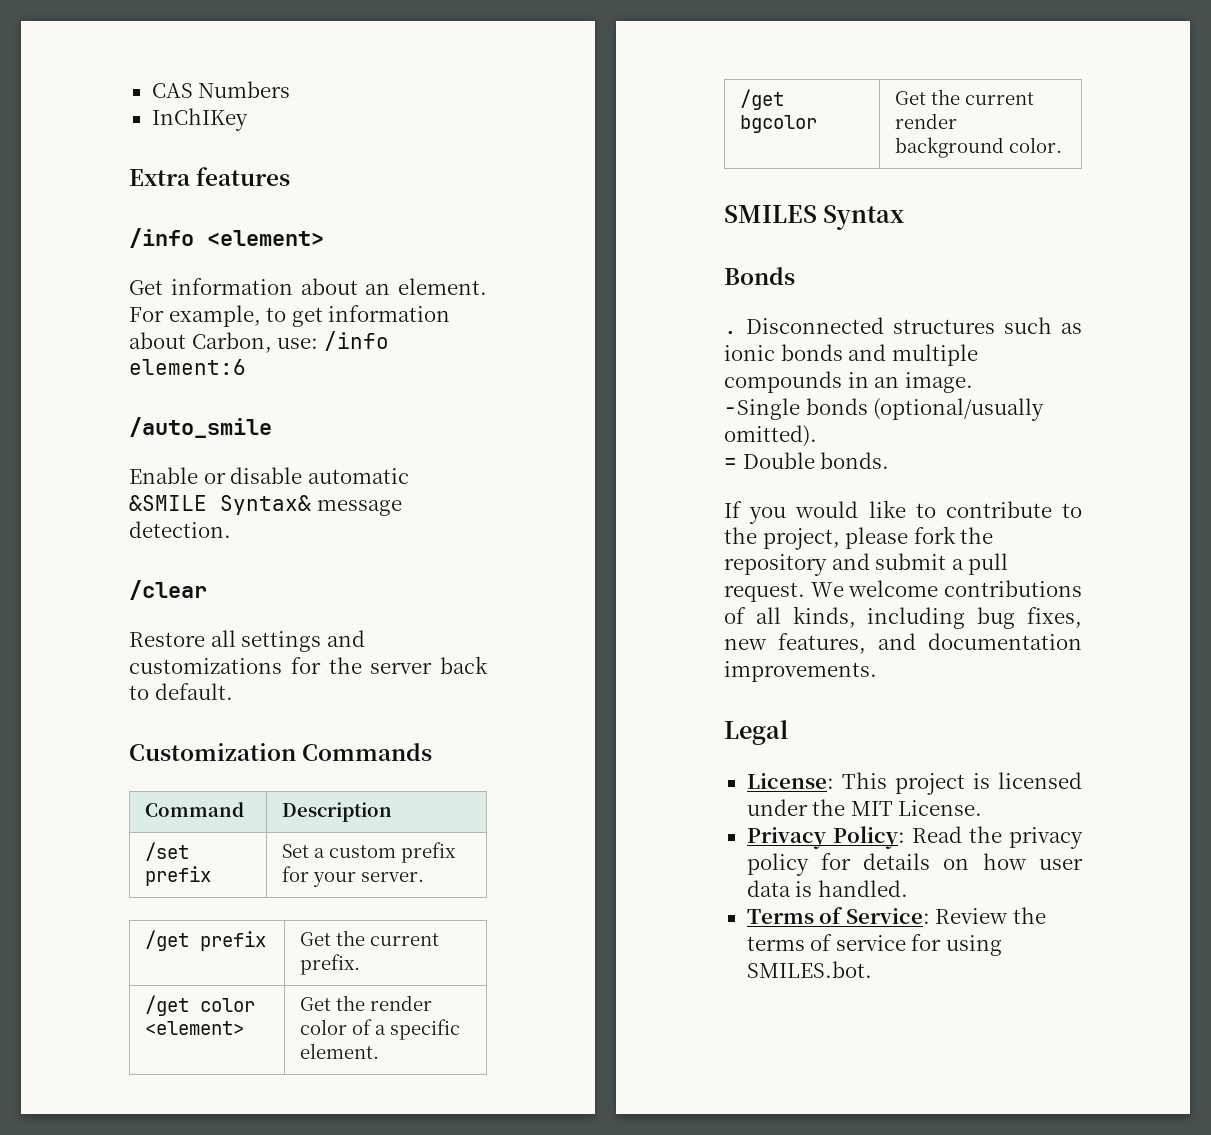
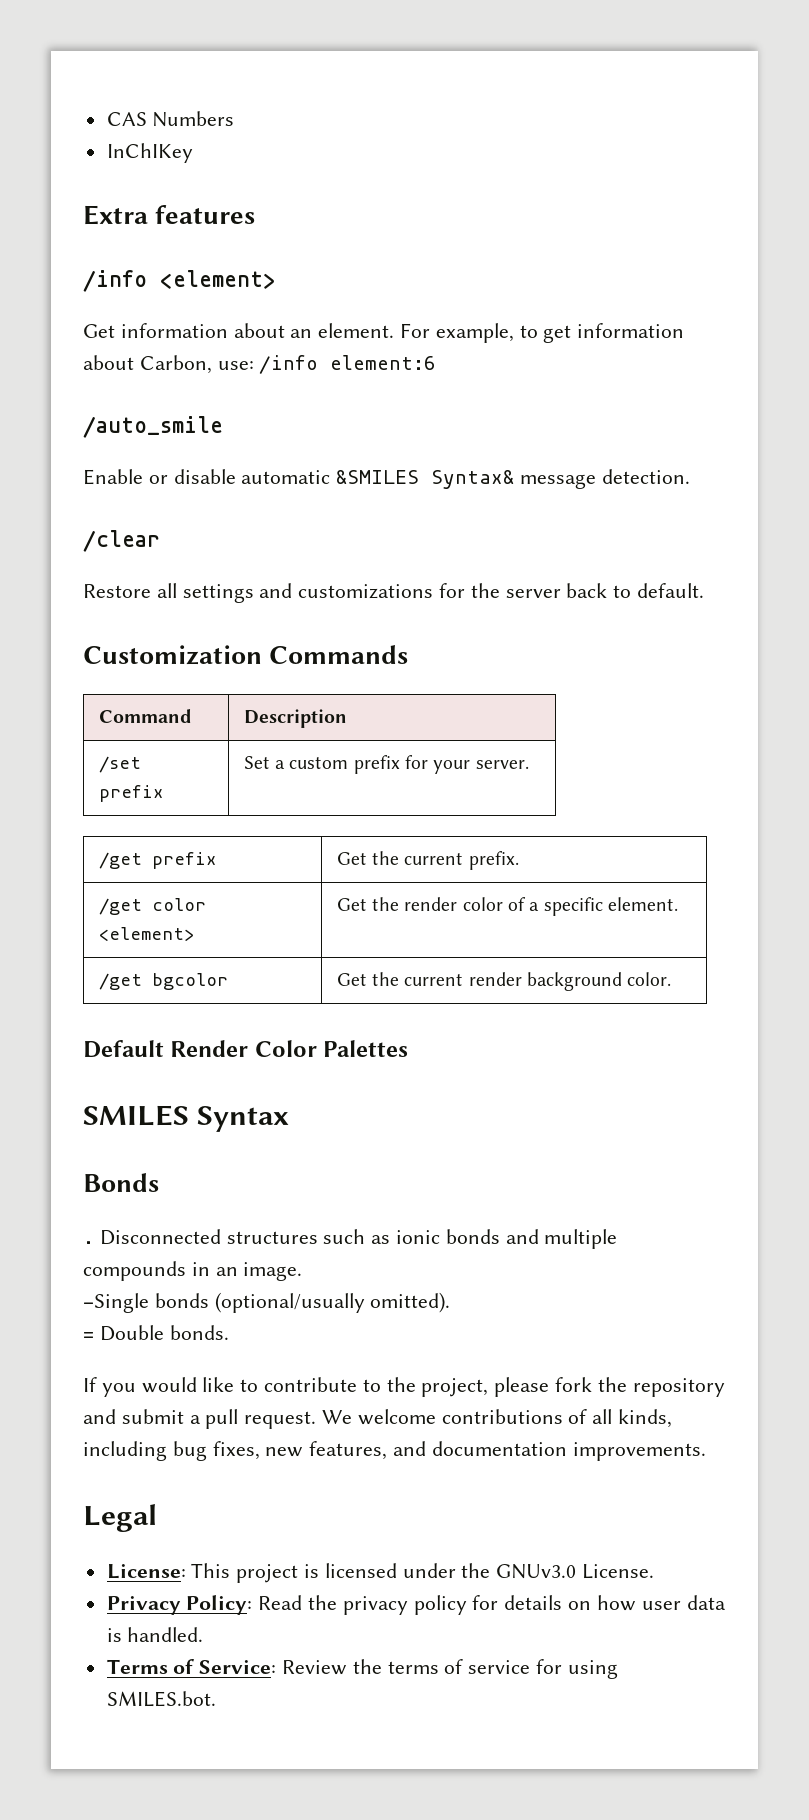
[129,495,207,511] &SMILE -> [336,470,420,484] &SMILES
(1062, 145) none -> [83,1040,409,1058] // Default Render Color Palettes
[850,801,893,816] MIT -> [496,1564,577,1579] GNUv3.0

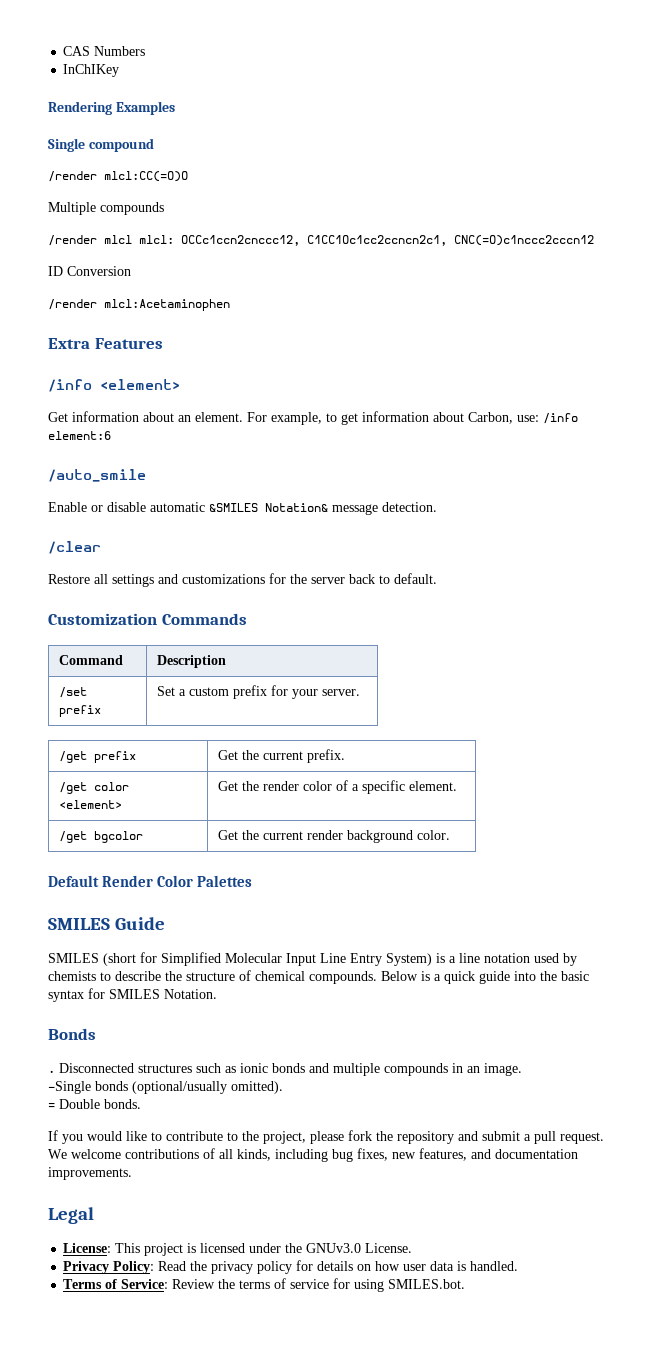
(193, 153) none -> [48,101,175,115] [48,138,154,152] [48,171,188,182] [48,202,164,215] [48,235,594,246] [48,266,131,276] [48,299,230,311] // Rendering Examples // Single compound // /render mlcl:CC(=O)O // Multiple compounds // /render mlcl mlcl: OCCc1ccn2cnccc12, C1CC1Oc1cc2ccncn2c1, CNC(=O)c1nccc2cccn12 // ID Conversion // /render mlcl:Acetaminophen
[155,205,256,224] features -> [94,338,163,349] Features
[431,470,515,489] Syntax& -> [265,503,328,512] Notation&
[197,1106,290,1132] Syntax -> [115,917,166,930] [48,952,577,966] [48,970,589,984] [48,988,217,1002] Guide // SMILES (short for Simplified Molecular Input Line Entry System) is a line notation used by chemists to describe the structure of chemical compounds. Below is a quick guide into the basic syntax for SMILES Notation.

